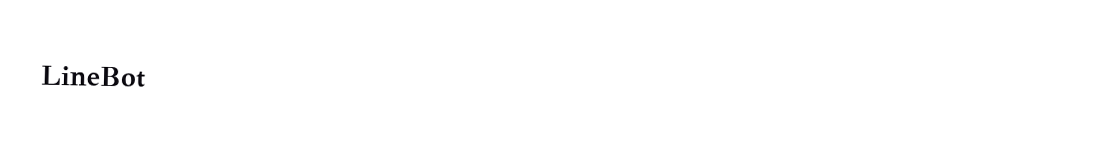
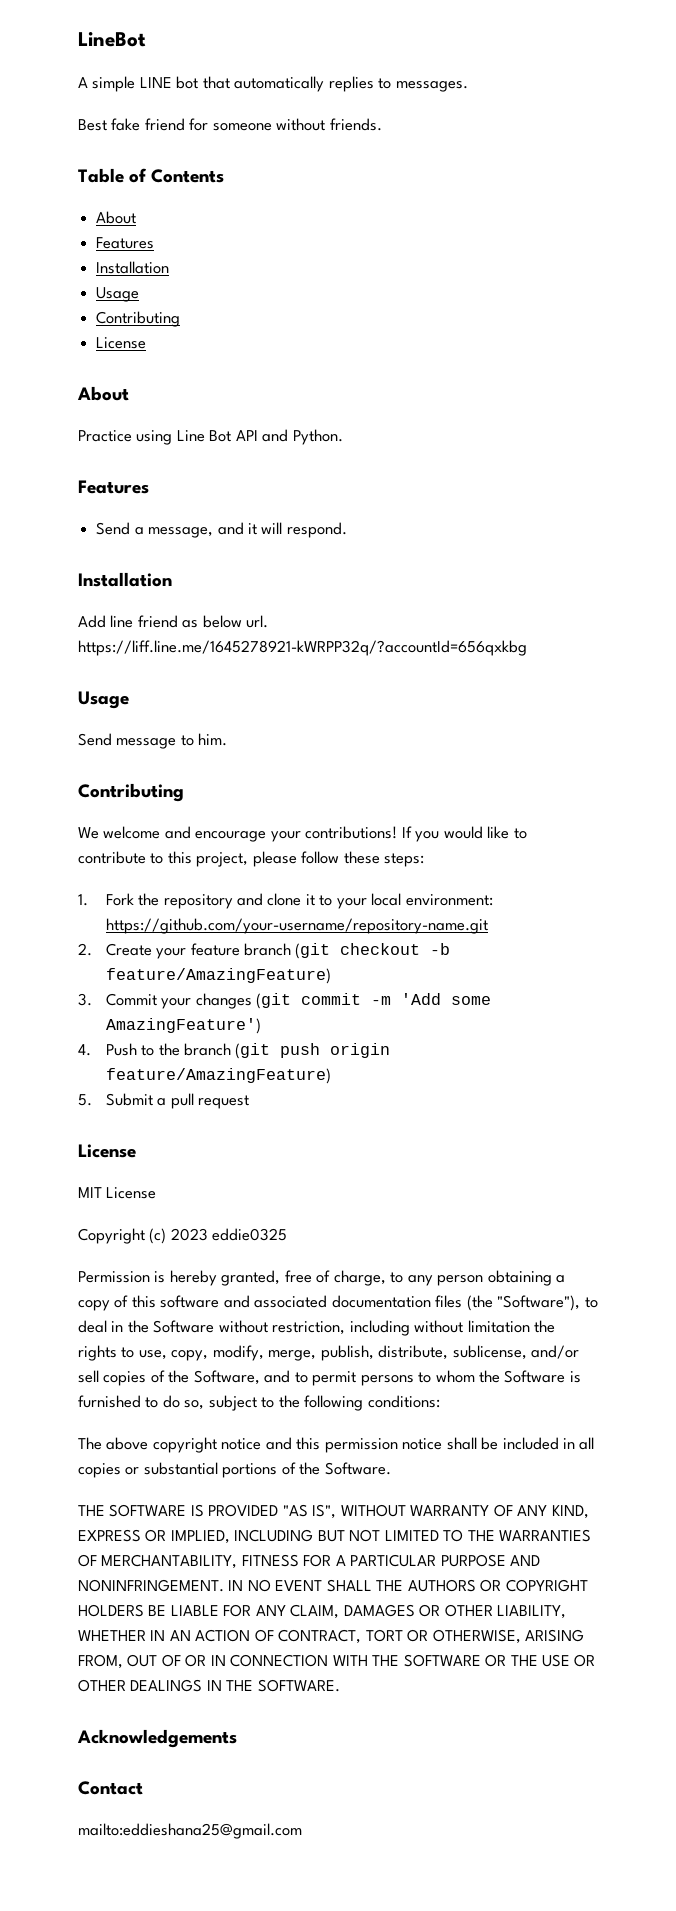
(146, 76) none -> [78,76,468,92] [78,118,382,131] [78,168,225,183] [96,211,137,224] [96,237,155,249] [96,261,170,274] [96,287,140,302] [96,311,181,327] [96,337,147,349] [77,386,129,401] [78,429,343,445] [78,480,149,494] [96,522,347,538] [78,572,172,587] [78,615,269,628] [78,640,527,656] [78,691,129,709] [78,733,228,749] [78,783,184,802] [78,826,527,842] [78,851,425,867] [78,893,493,909] [105,918,488,934] [78,943,451,959] [105,968,331,984] [78,993,492,1009] [105,1018,261,1034] [78,1043,391,1059] [105,1068,331,1084] [78,1093,250,1109] [78,1144,136,1158] [78,1187,157,1199] [78,1228,288,1244] [78,1270,566,1286] [78,1295,598,1311] [78,1320,556,1336] [78,1345,580,1361] [78,1370,581,1386] [78,1395,440,1411] [78,1437,595,1453] [78,1462,391,1478] [78,1504,589,1519] [78,1529,592,1544] [78,1554,541,1569] [78,1579,588,1592] [78,1604,567,1619] [78,1629,585,1644] [78,1654,596,1669] [78,1679,340,1692] [77,1729,237,1748] [78,1781,143,1795] [78,1823,302,1839] // A simple LINE bot that automatically replies to messages. // Best fake friend for someone without friends. // Table of Contents // About // Features // Installation // Usage // Contributing // License // About // Practice using Line Bot API and Python. // Features // Send a message, and it will respond. // Installation // Add line friend as below url. https://liff.line.me/1645278921-kWRPP32q/?accountId=656qxkbg // Usage // Send message to him. // Contributing // We welcome and encourage your contributions! If you would like to contribute to this project, please follow these steps: // 1. Fork the repository and clone it to your local environment: https://github.com/your-username/repository-name.git // 2. Create your feature branch (git checkout -b feature/AmazingFeature) // 3. Commit your changes (git commit -m 'Add some AmazingFeature') // 4. Push to the branch (git push origin feature/AmazingFeature) // 5. Submit a pull request // License // MIT License // Copyright (c) 2023 eddie0325 // Permission is hereby granted, free of charge, to any person obtaining a copy of this software and associated documentation files (the "Software"), to deal in the Software without restriction, including without limitation the rights to use, copy, modify, merge, publish, distribute, sublicense, and/or sell copies of the Software, and to permit persons to whom the Software is furnished to do so, subject to the following conditions: // The above copyright notice and this permission notice shall be included in all copies or substantial portions of the Software. // THE SOFTWARE IS PROVIDED "AS IS", WITHOUT WARRANTY OF ANY KIND, EXPRESS OR IMPLIED, INCLUDING BUT NOT LIMITED TO THE WARRANTIES OF MERCHANTABILITY, FITNESS FOR A PARTICULAR PURPOSE AND NONINFRINGEMENT. IN NO EVENT SHALL THE AUTHORS OR COPYRIGHT HOLDERS BE LIABLE FOR ANY CLAIM, DAMAGES OR OTHER LIABILITY, WHETHER IN AN ACTION OF CONTRACT, TORT OR OTHERWISE, ARISING FROM, OUT OF OR IN CONNECTION WITH THE SOFTWARE OR THE USE OR OTHER DEALINGS IN THE SOFTWARE. // Acknowledgements // Contact // mailto:eddieshana25@gmail.com

